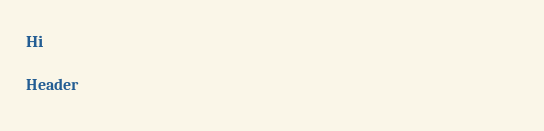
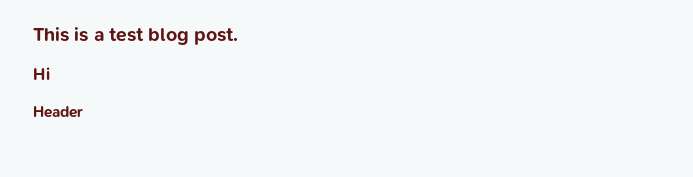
(26, 41) none -> [33,27,239,45] This is a test blog post. //

